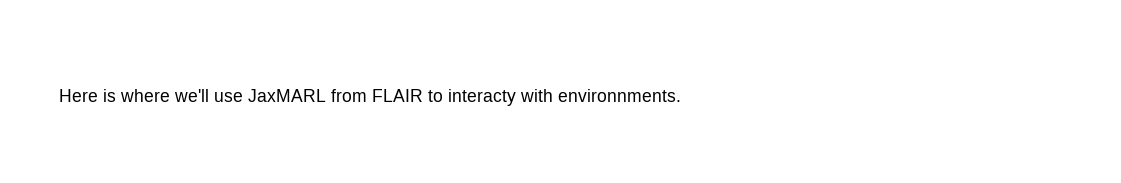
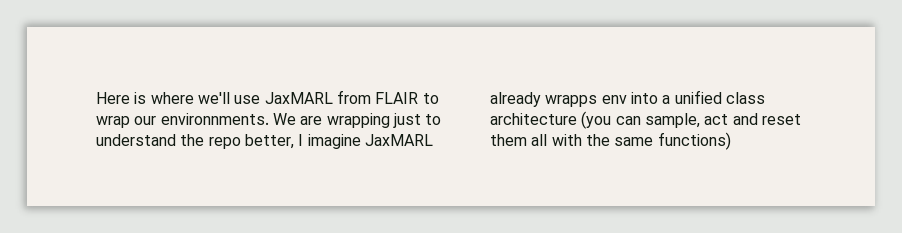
[448,89,681,106] interacty with environnments. -> [96,113,442,128] [96,134,433,149] [490,90,765,107] [490,111,801,129] [490,132,731,150] wrap our environnments. We are wrapping just to understand the repo better, I imagine JaxMARL already wrapps env into a unified class architecture (you can sample, act and reset them all with the same functions)

